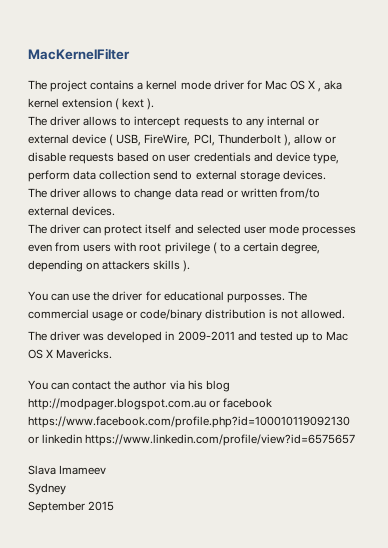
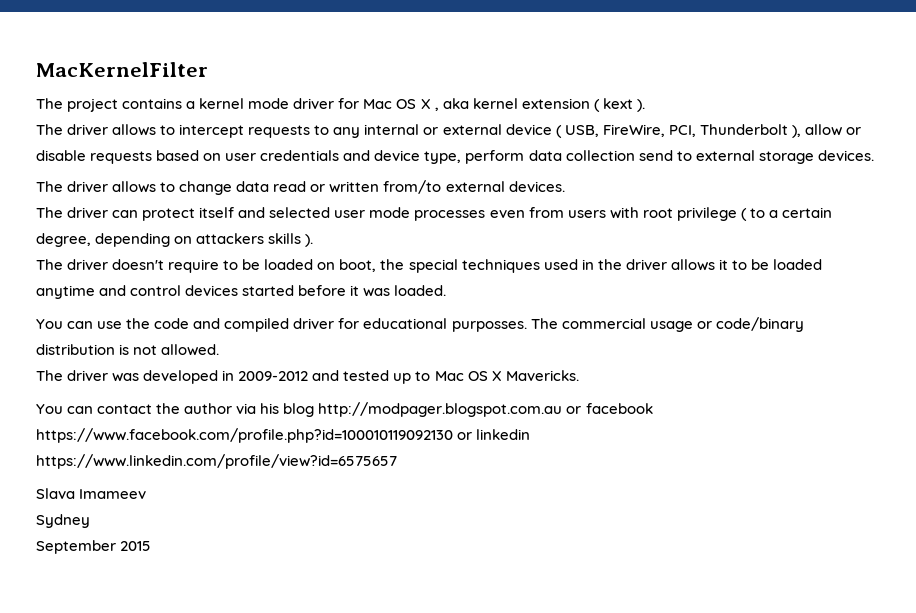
(191, 266) none -> [36,259,822,273] [36,285,447,299] // The driver doesn't require to be loaded on boot, the special techniques used in the driver allows it to be loaded anytime and control devices started before it was loaded.
(110, 296) none -> [154,318,290,332] code and compiled
[177,331,235,341] 2009-2011 -> [238,371,309,381] 2009-2012

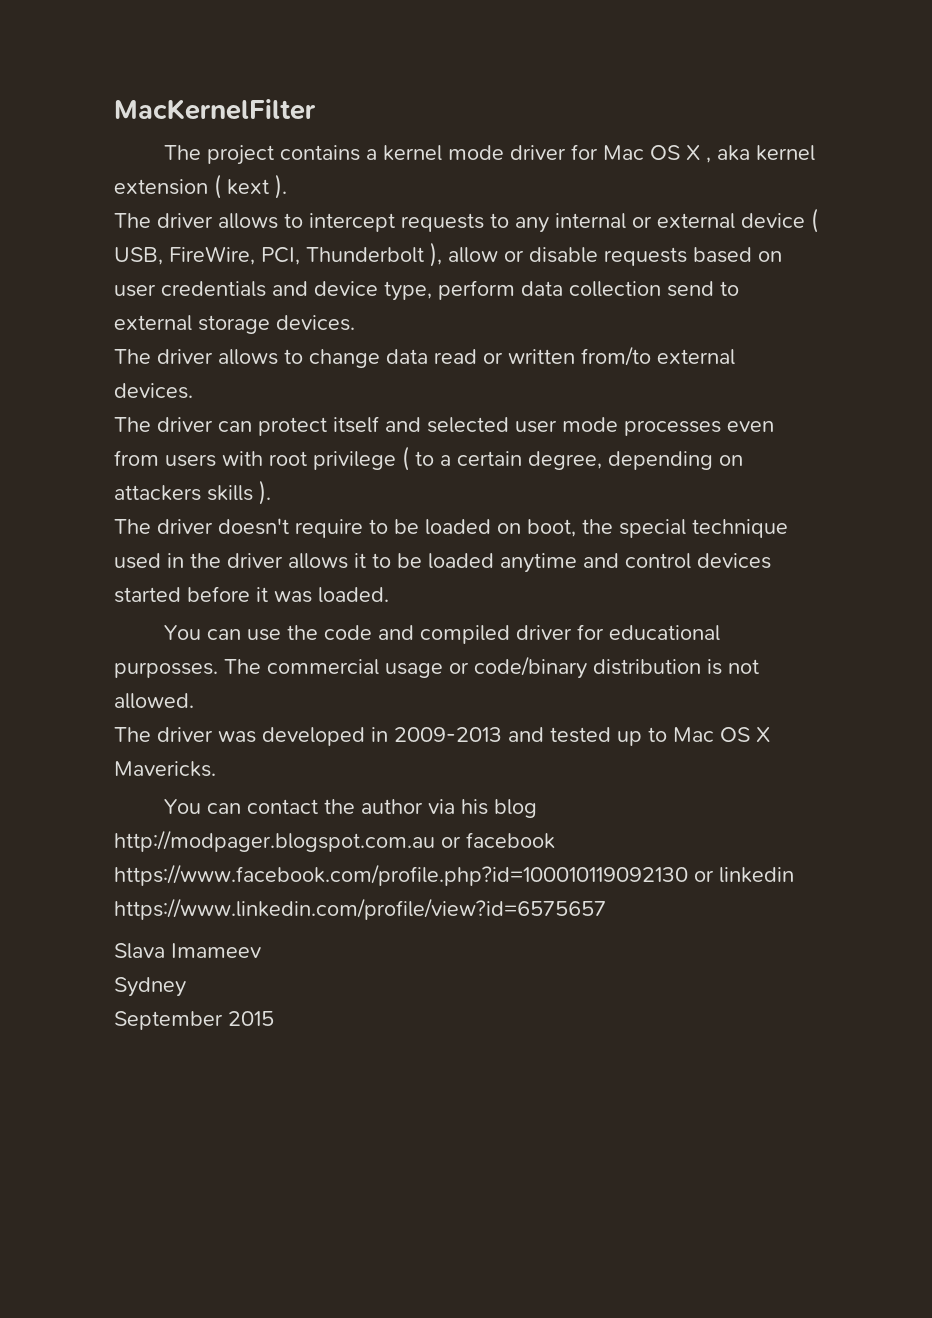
[461,259,540,273] techniques -> [692,519,788,538] technique
[238,371,309,381] 2009-2012 -> [394,727,502,742] 2009-2013

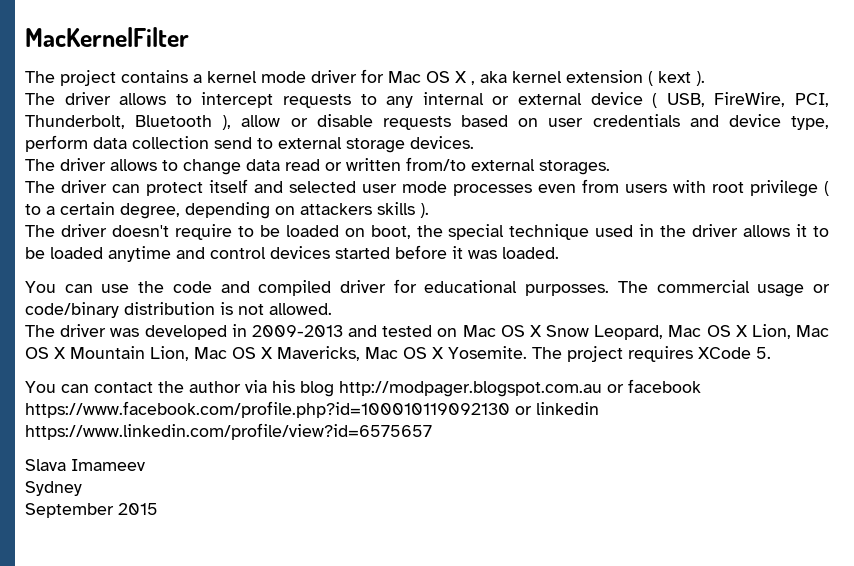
[306,247,424,263] Thunderbolt -> [25,115,213,129] Thunderbolt, Bluetooth
[114,383,193,399] devices. -> [539,160,610,175] storages.
[617,727,770,746] [114,761,216,777] up to Mac OS X Mavericks. -> [437,324,829,340] [25,346,771,362] on Mac OS X Snow Leopard, Mac OS X Lion, Mac OS X Mountain Lion, Mac OS X Mavericks, Mac OS X Yosemite. The project requires XCode 5.

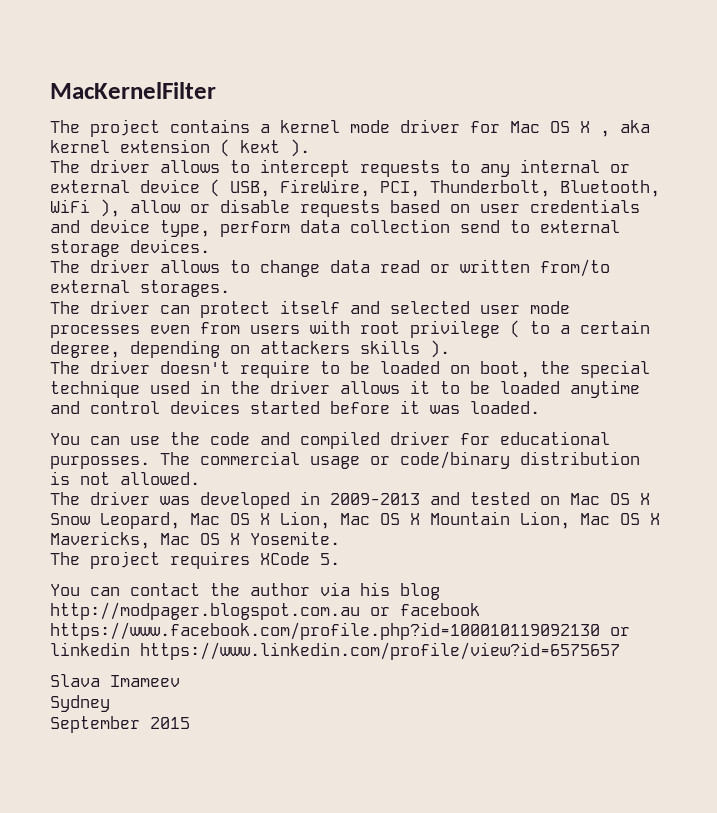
[135,115,213,127] Bluetooth -> [560,180,660,197] [50,199,90,213] Bluetooth, WiFi
(527, 352) none -> (340, 538) //

